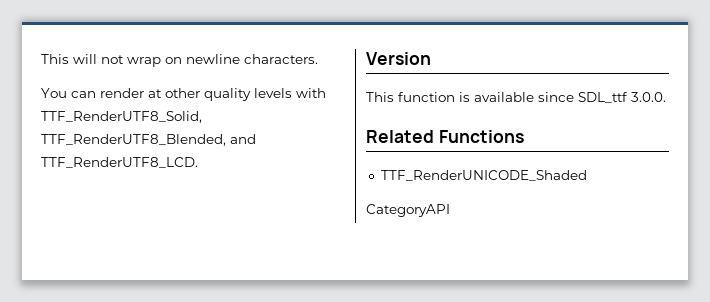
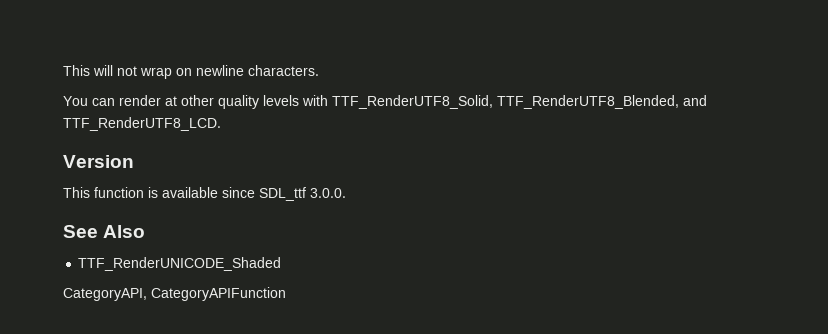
[366,130,524,143] Related Functions -> [63,225,146,238] See Also
[366,204,450,217] CategoryAPI -> [63,287,286,301] CategoryAPI, CategoryAPIFunction

